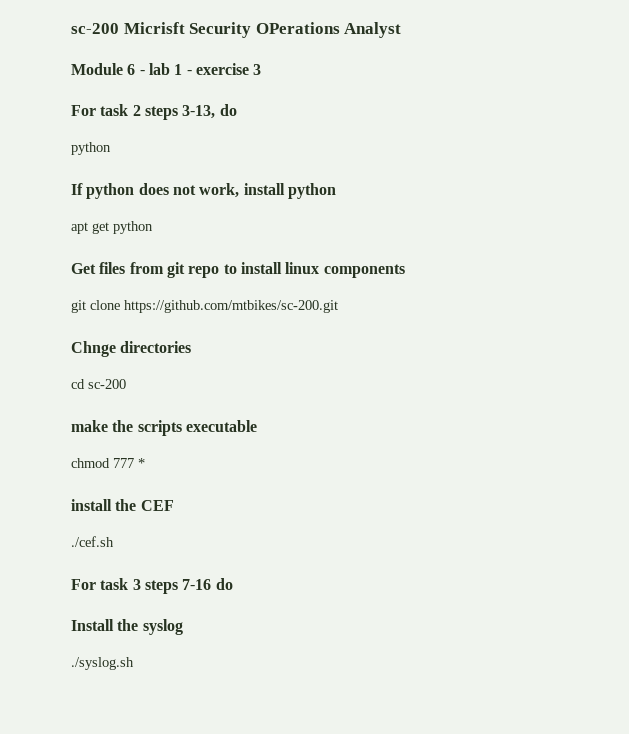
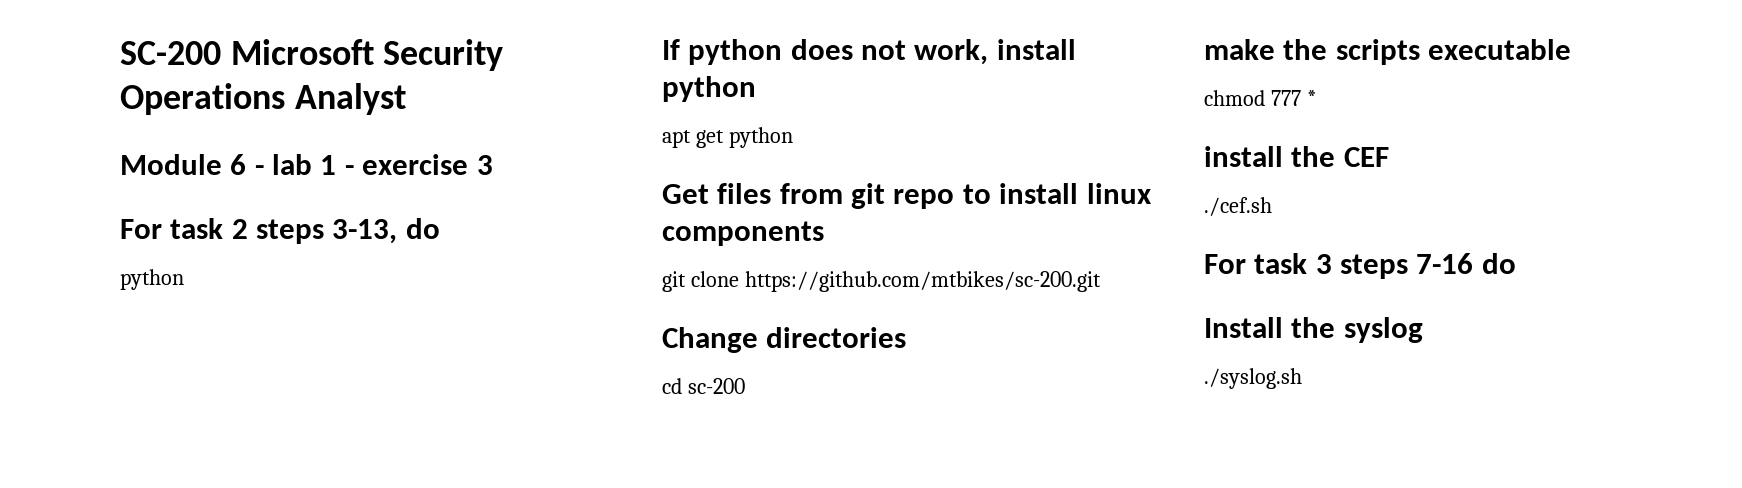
[71,22,340,38] sc-200 Micrisft Security OPerations -> [120,39,504,71] [120,83,285,115] SC-200 Microsoft Security Operations
[71,341,116,357] Chnge -> [662,327,758,353] Change

